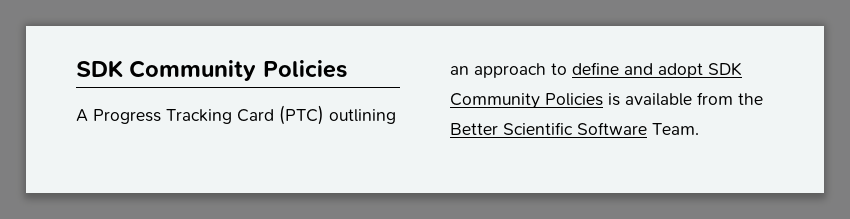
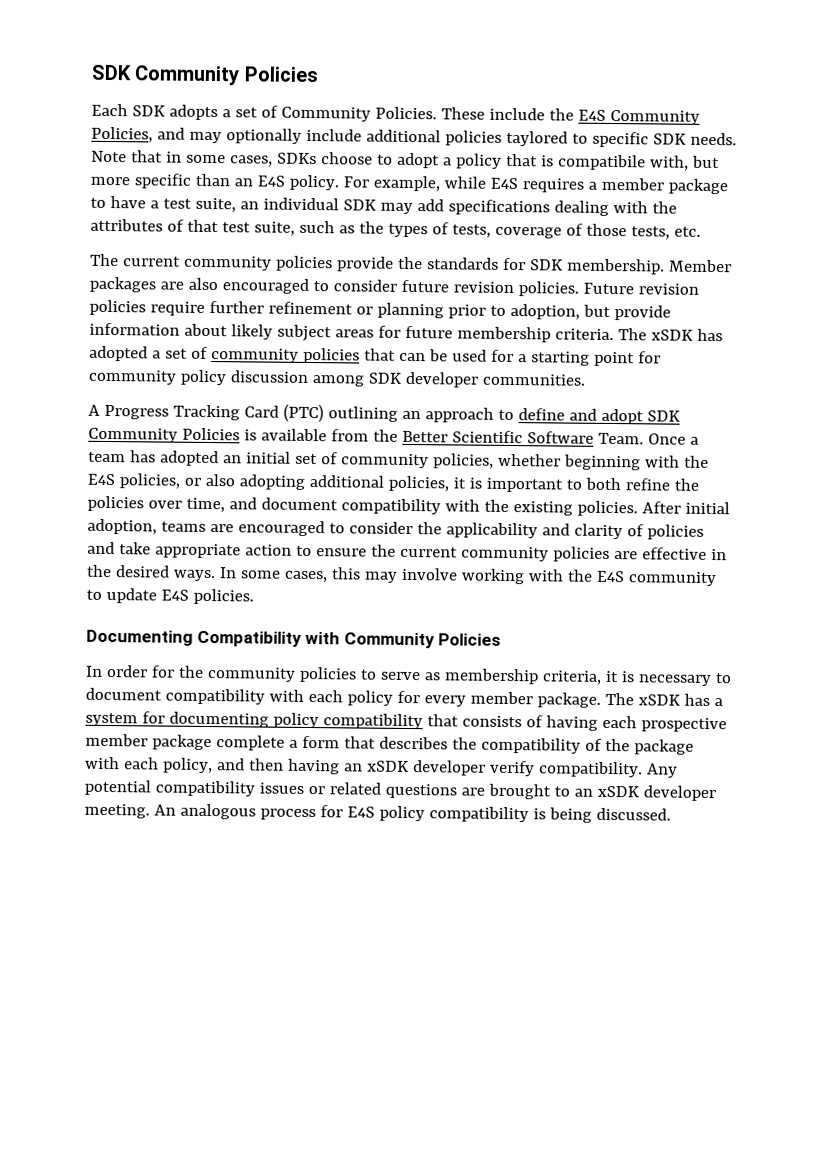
[76,60,347,81] SDK Community Policies -> [91,64,319,86] [91,103,700,125] [91,126,737,148] [91,150,720,171] [90,173,728,195] [90,195,677,216] [90,218,701,240] [90,253,732,275] [89,276,699,297] [89,299,671,321] [89,322,723,343] [89,345,661,367] [88,369,585,388] SDK Community Policies // Each SDK adopts a set of Community Policies. These include the E4S Community Policies, and may optionally include additional policies taylored to specific SDK needs. Note that in some cases, SDKs choose to adopt a policy that is compatibile with, but more specific than an E4S policy. For example, while E4S requires a member package to have a test suite, an individual SDK may add specifications dealing with the attributes of that test suite, such as the types of tests, coverage of those tests, etc. // The current community policies provide the standards for SDK membership. Member packages are also encouraged to consider future revision policies. Future revision policies require further refinement or planning prior to adoption, but provide information about likely subject areas for future membership criteria. The xSDK has adopted a set of community policies that can be used for a starting point for community policy discussion among SDK developer communities.
(699, 129) none -> [647,433,699,445] [88,450,709,471] [87,473,699,493] [87,495,730,517] [87,518,704,540] [87,541,727,562] [86,564,717,587] [86,587,254,605] [86,629,502,649] [85,664,732,687] [85,687,723,708] [85,711,727,733] [85,733,694,755] [85,756,678,778] [84,779,716,802] [84,803,671,823] Once a team has adopted an initial set of community policies, whether beginning with the E4S policies, or also adopting additional policies, it is important to both refine the policies over time, and document compatibility with the existing policies. After initial adoption, teams are encouraged to consider the applicability and clarity of policies and take appropriate action to ensure the current community policies are effective in the desired ways. In some cases, this may involve working with the E4S community to update E4S policies. // Documenting Compatibility with Community Policies // In order for the community policies to serve as membership criteria, it is necessary to document compatibility with each policy for every member package. The xSDK has a system for documenting policy compatibility that consists of having each prospective member package complete a form that describes the compatibility of the package with each policy, and then having an xSDK developer verify compatibility. Any potential compatibility issues or related questions are brought to an xSDK developer meeting. An analogous process for E4S policy compatibility is being discussed.

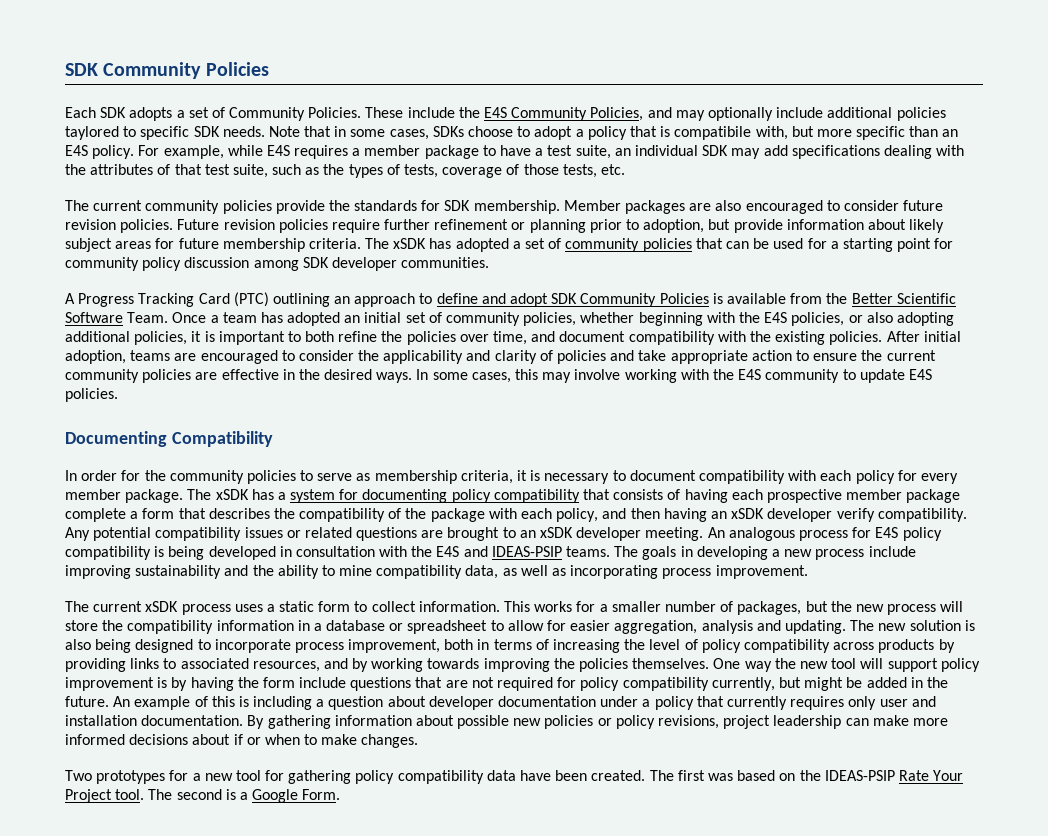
[305,631,502,649] with Community Policies -> (273, 439) none
[595,807,671,821] discussed. -> [208,546,916,560] [65,565,808,579] [65,601,964,615] [65,620,975,634] [65,639,955,653] [65,658,980,672] [65,677,948,691] [65,696,936,710] [65,715,948,729] [65,734,419,748] [65,770,964,784] [65,789,341,803] developed in consultation with the E4S and IDEAS-PSIP teams. The goals in developing a new process include improving sustainability and the ability to mine compatibility data, as well as incorporating process improvement. // The current xSDK process uses a static form to collect information. This works for a smaller number of packages, but the new process will store the compatibility information in a database or spreadsheet to allow for easier aggregation, analysis and updating. The new solution is also being designed to incorporate process improvement, both in terms of increasing the level of policy compatibility across products by providing links to associated resources, and by working towards improving the policies themselves. One way the new tool will support policy improvement is by having the form include questions that are not required for policy compatibility currently, but might be added in the future. An example of this is including a question about developer documentation under a policy that currently requires only user and installation documentation. By gathering information about possible new policies or policy revisions, project leadership can make more informed decisions about if or when to make changes. // Two prototypes for a new tool for gathering policy compatibility data have been created. The first was based on the IDEAS-PSIP Rate Your Project tool. The second is a Google Form.

